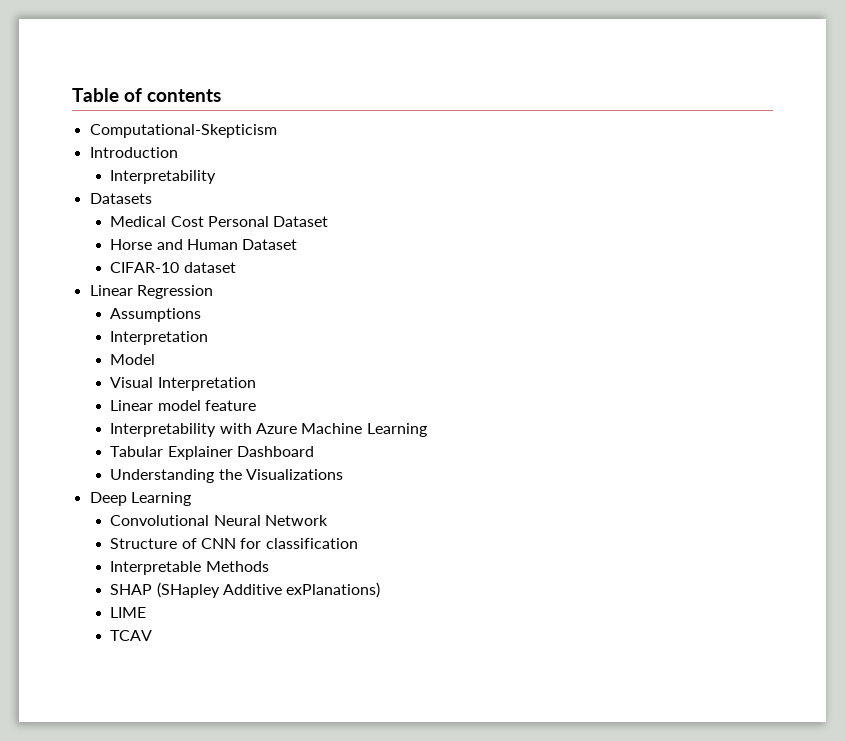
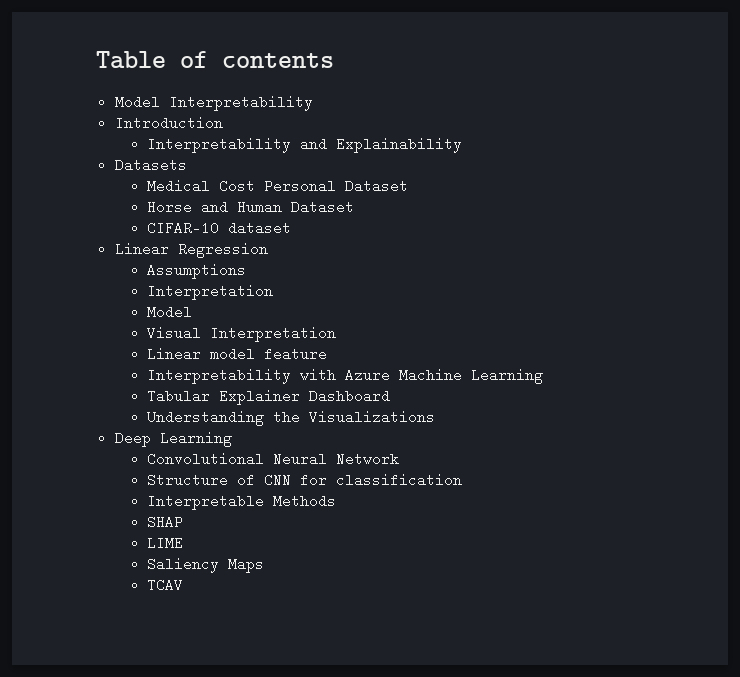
[89,124,277,138] Computational-Skepticism -> [114,95,313,111] Model Interpretability
(217, 177) none -> [300,137,463,153] and Explainability
[156,582,381,598] (SHapley Additive exPlanations) -> (184, 522) none
(147, 612) none -> [147,557,265,573] // Saliency Maps

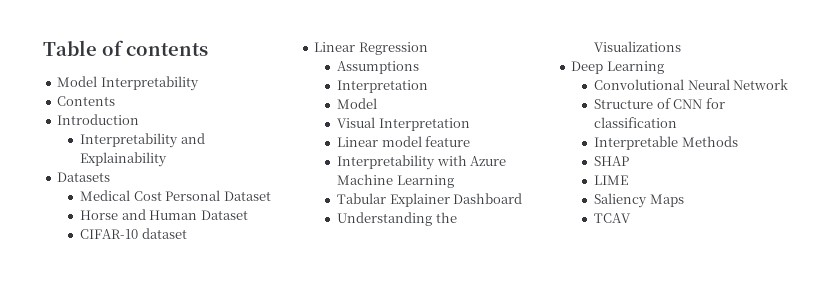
(313, 103) none -> [57,96,116,106] // Contents

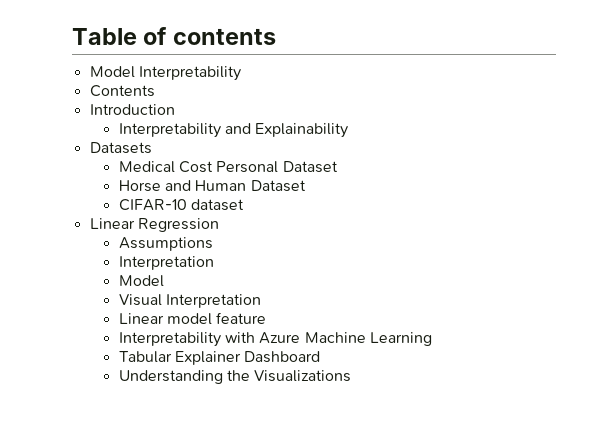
[571,61,664,74] [594,79,789,90] [594,98,725,109] [594,117,678,128] [594,136,738,150] [594,156,630,166] [594,175,629,185] [594,193,684,208] [594,213,632,223] // Deep Learning // Convolutional Neural Network // Structure of CNN for classification // Interpretable Methods // SHAP // LIME // Saliency Maps // TCAV -> (352, 376) none

